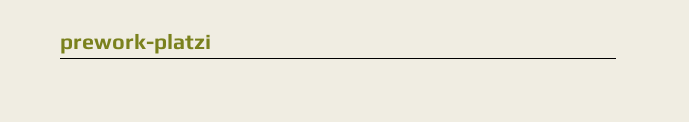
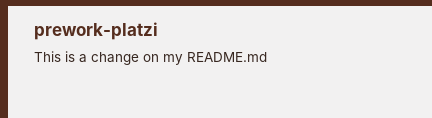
(211, 43) none -> [34,51,267,65] // This is a change on my README.md

